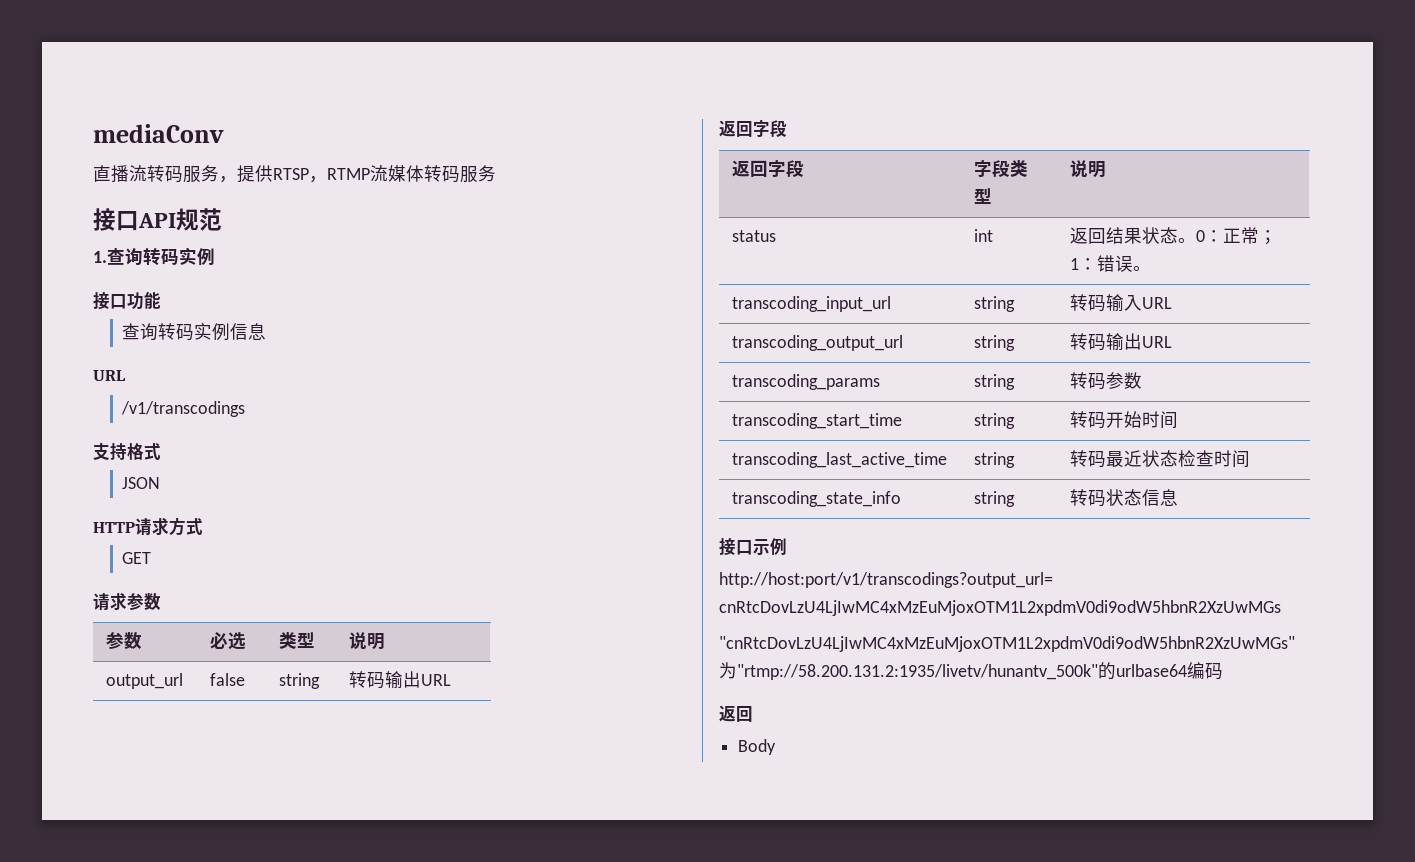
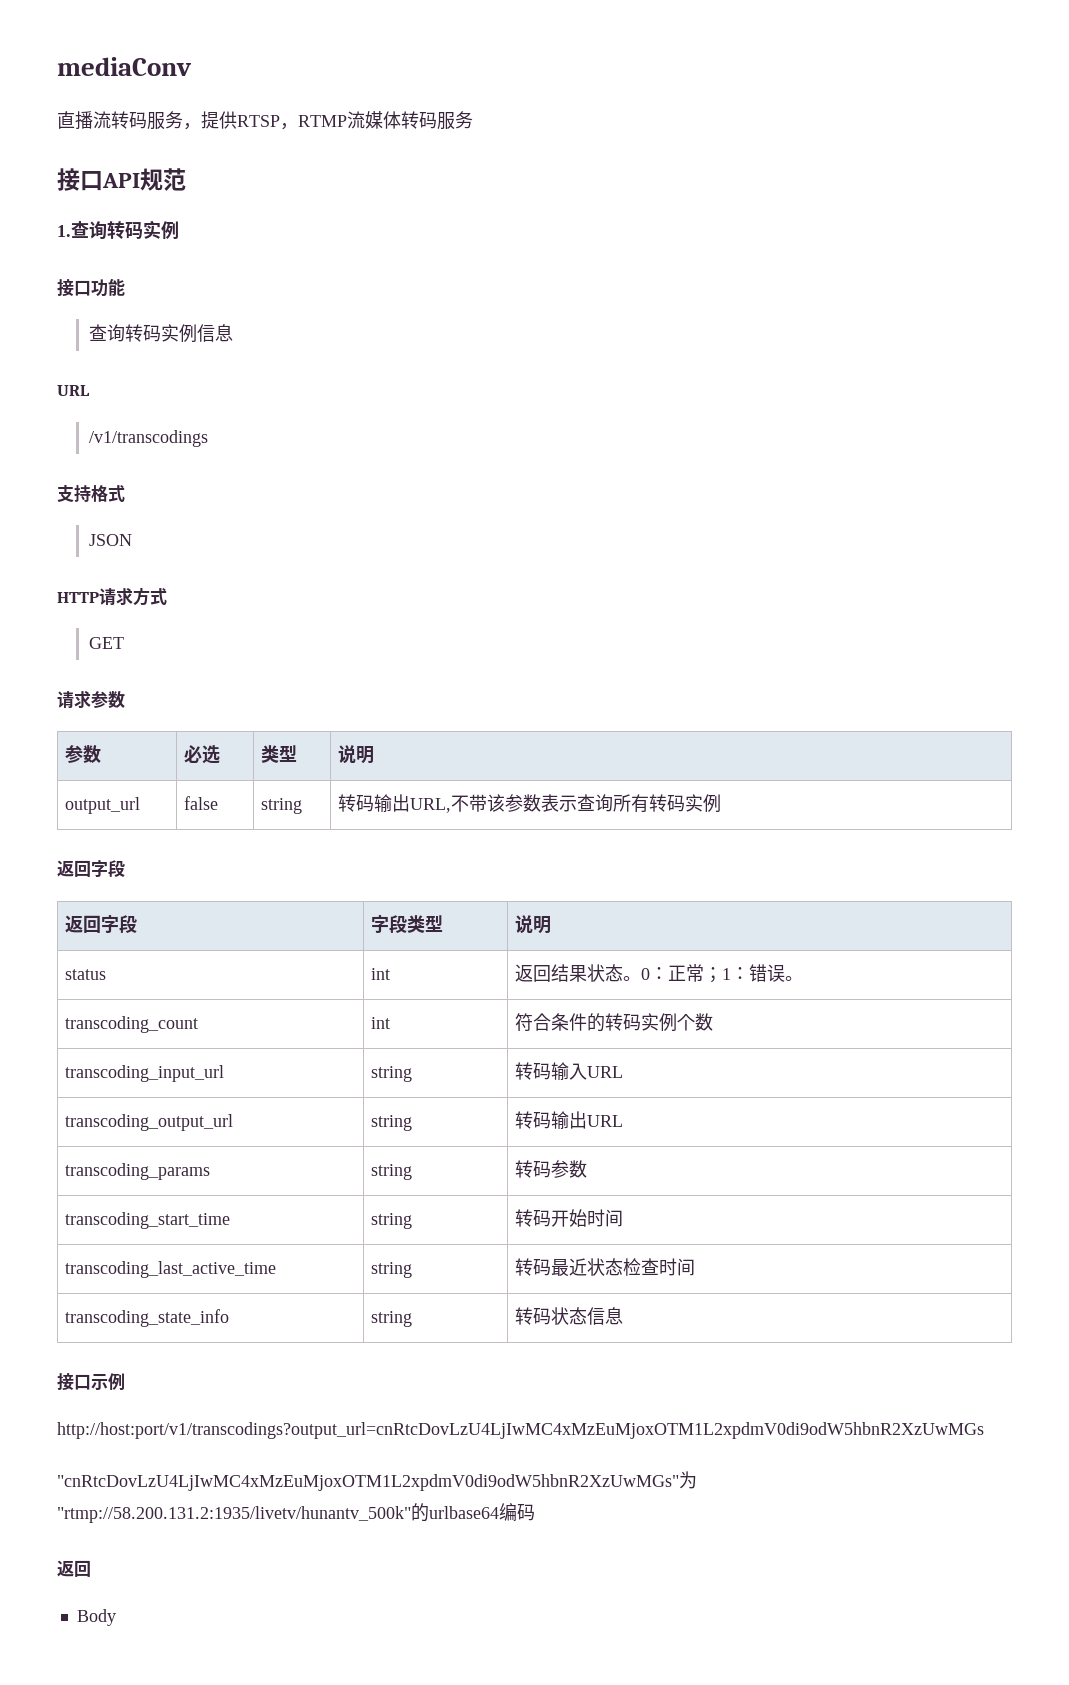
[421,674,452,686] URL -> [409,794,721,813] URL,不带该参数表示查询所有转码实例
(1152, 268) none -> [64,1016,198,1033] [370,1017,390,1029] [514,1013,713,1032] // transcoding_count | int | 符合条件的转码实例个数

